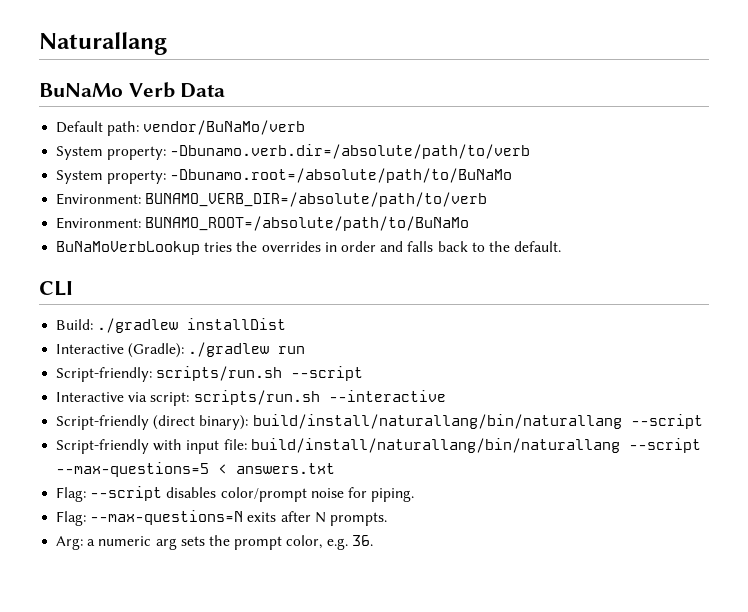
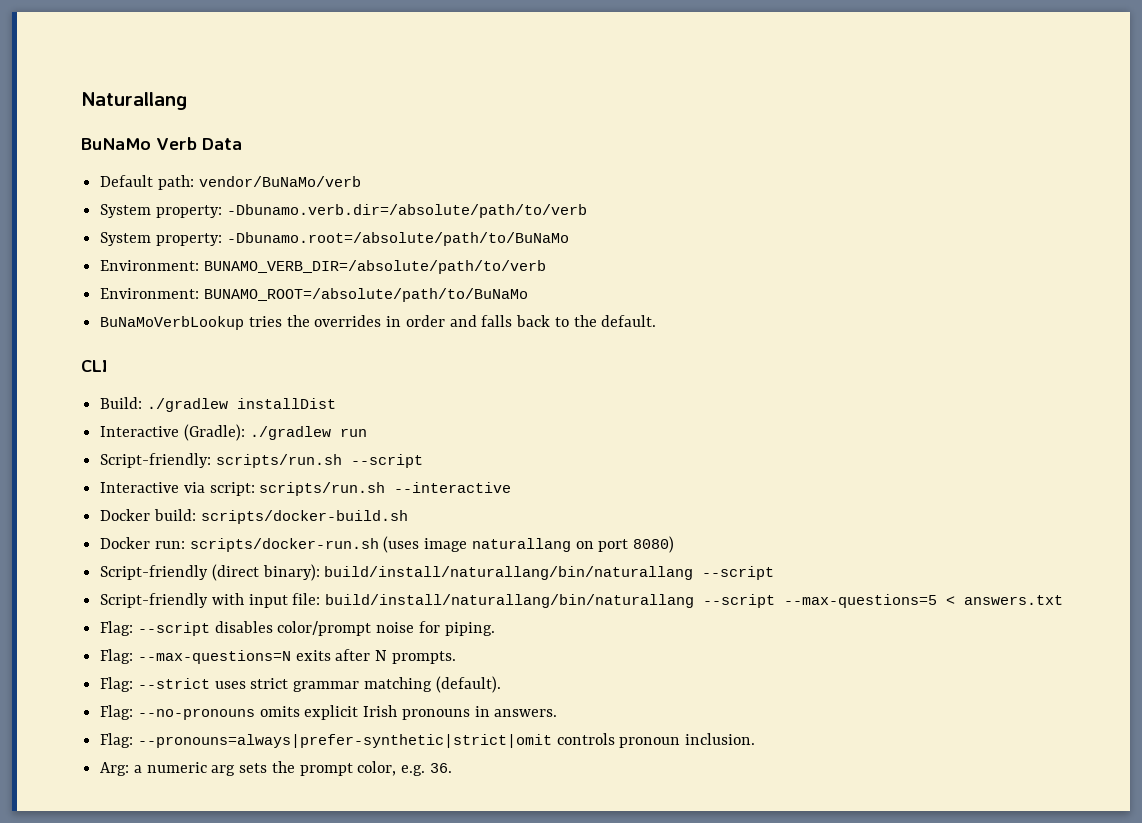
(446, 396) none -> [100,509,408,524] [100,536,675,553] // Docker build: scripts/docker-build.sh // Docker run: scripts/docker-run.sh (uses image naturallang on port 8080)
(387, 519) none -> [100,676,501,693] [100,705,558,720] [100,733,756,748] // Flag: --strict uses strict grammar matching (default). // Flag: --no-pronouns omits explicit Irish pronouns in answers. // Flag: --pronouns=always|prefer-synthetic|strict|omit controls pronoun inclusion.

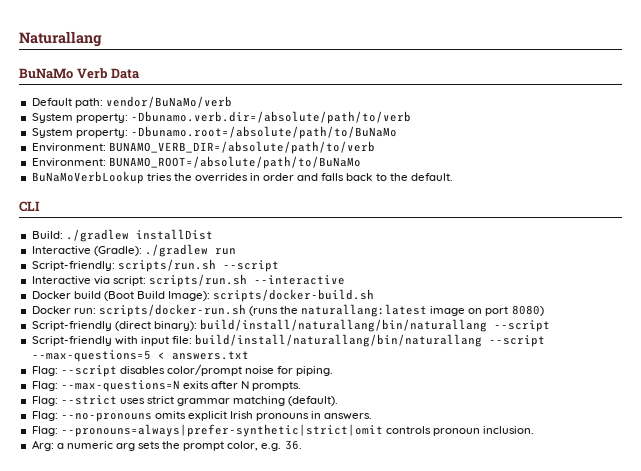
[153,509,196,521] build: -> [73,291,211,301] build (Boot Build Image):
[383,536,571,553] (uses image naturallang -> [248,304,466,317] (runs the naturallang:latest image

